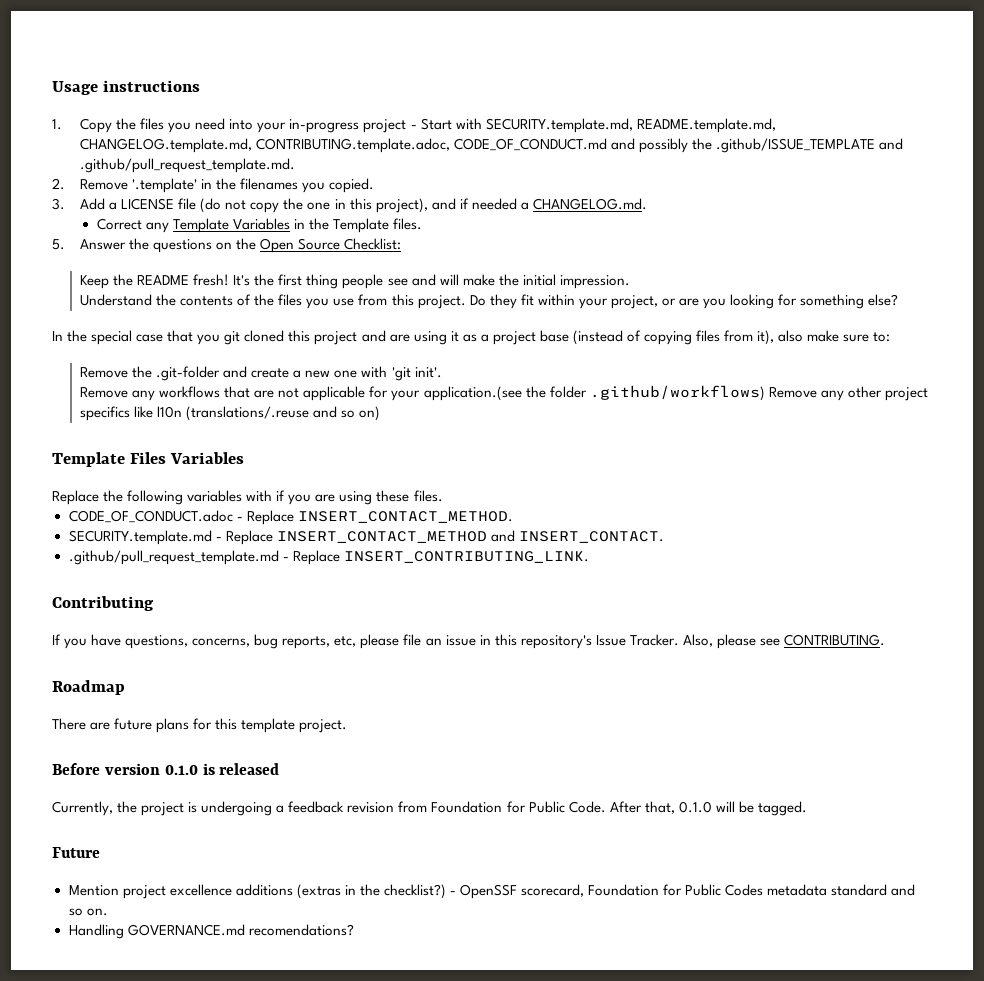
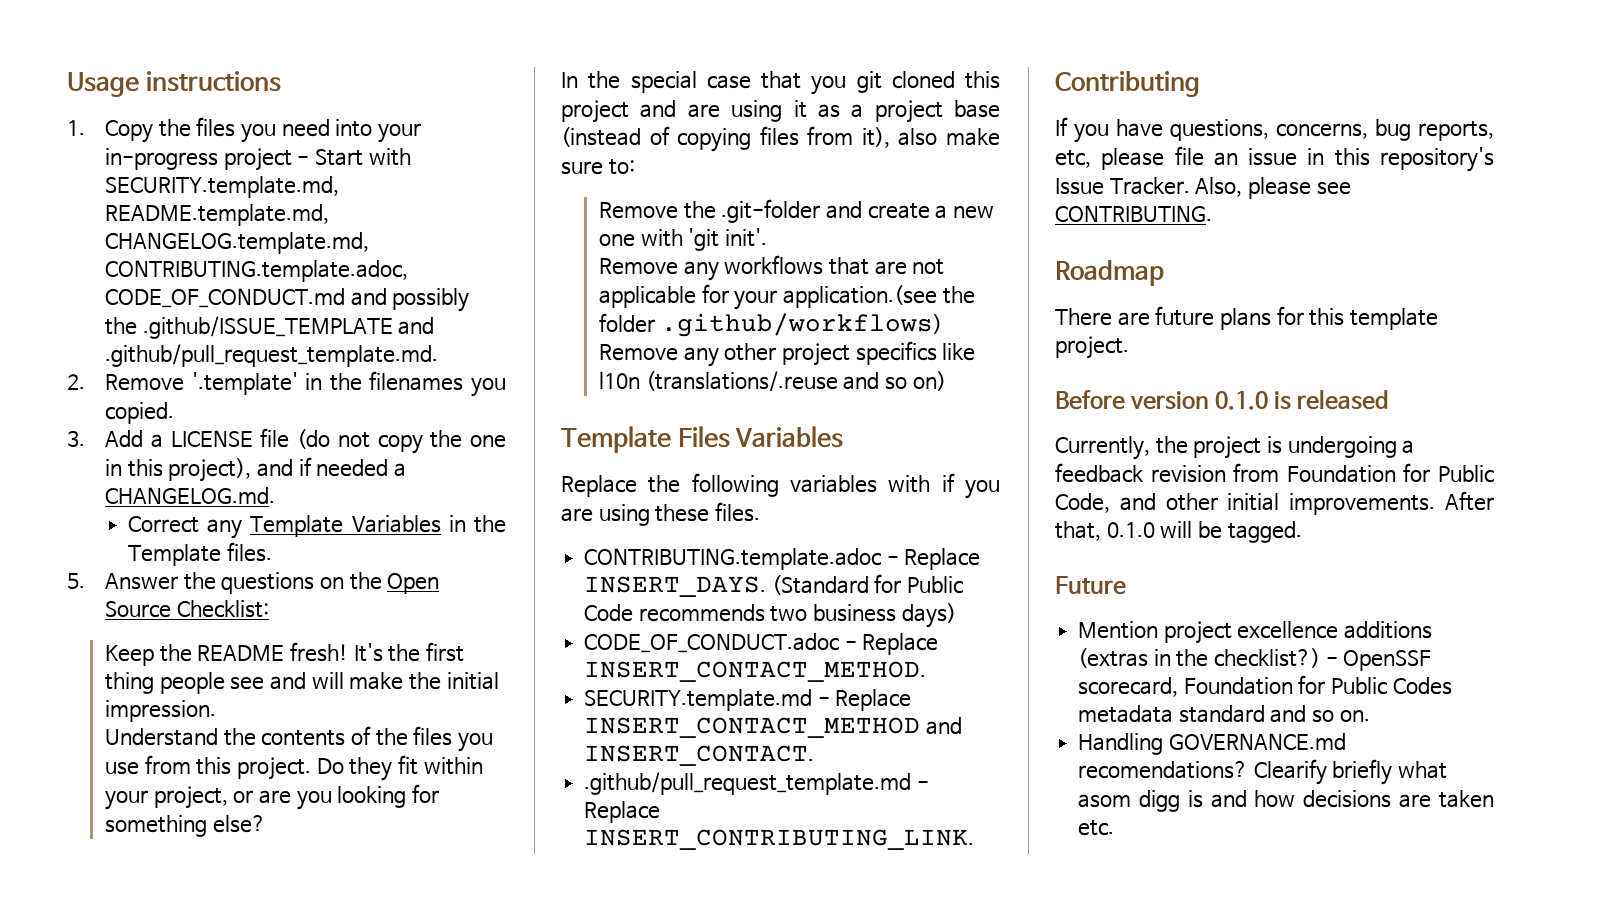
(443, 496) none -> [584,548,981,570] [584,574,964,597] [584,603,956,628] // CONTRIBUTING.template.adoc - Replace INSERT_DAYS. (Standard for Public Code recommends two business days)
[568,801,606,813] Code. -> [1055,493,1436,515] Code, and other initial improvements.
(354, 930) none -> [1253,759,1448,785] [1078,790,1494,812] [1078,820,1115,836] Clearify briefly what asom digg is and how decisions are taken etc.

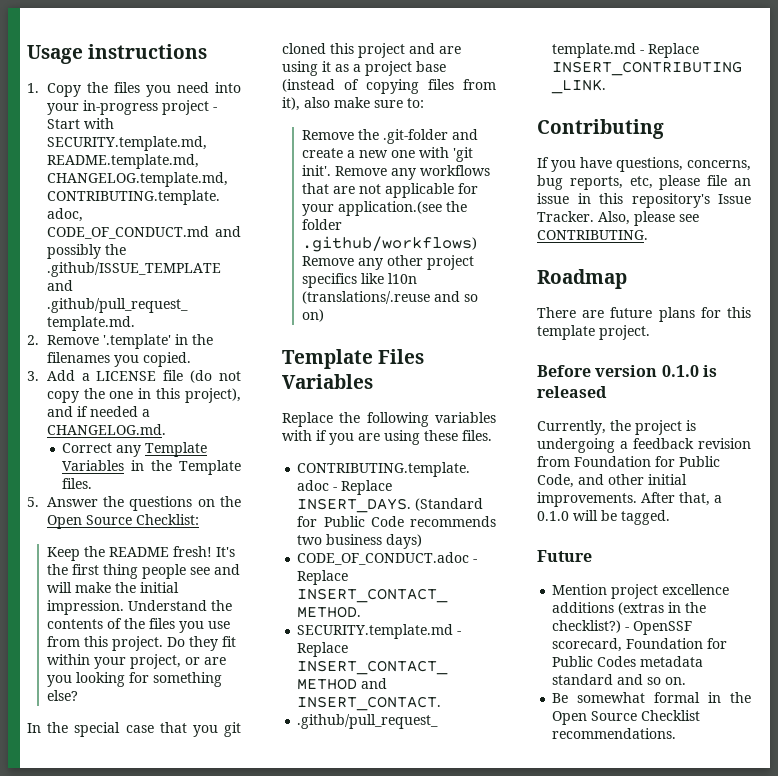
(216, 711) // -> (124, 607) none
(768, 237) // -> (331, 170) none
(1101, 531) none -> [714,495,722,503] a
[1078,733,1346,755] [1078,759,1448,785] [1078,790,1494,812] [1078,820,1115,836] Handling GOVERNANCE.md recomendations? Clearify briefly what asom digg is and how decisions are taken etc. -> [552,692,751,703] [552,710,701,725] [552,728,677,739] Be somewhat formal in the Open Source Checklist recommendations.

